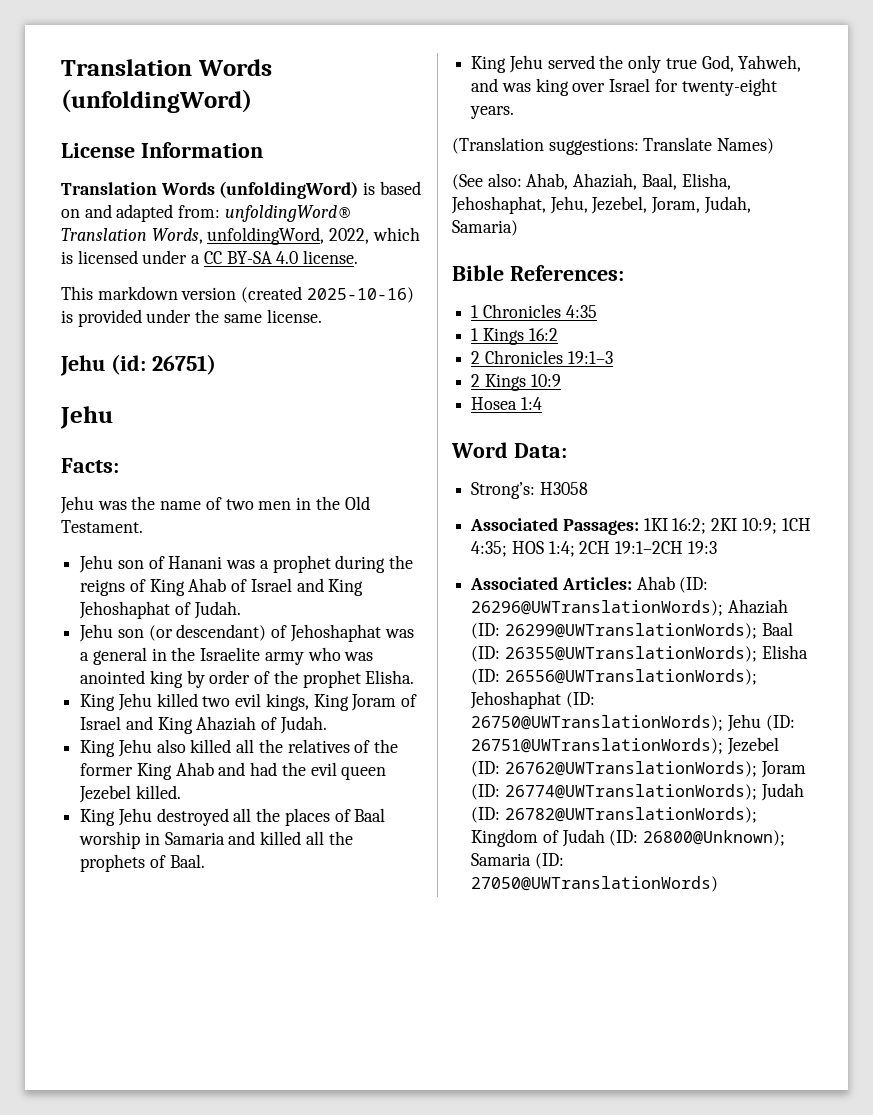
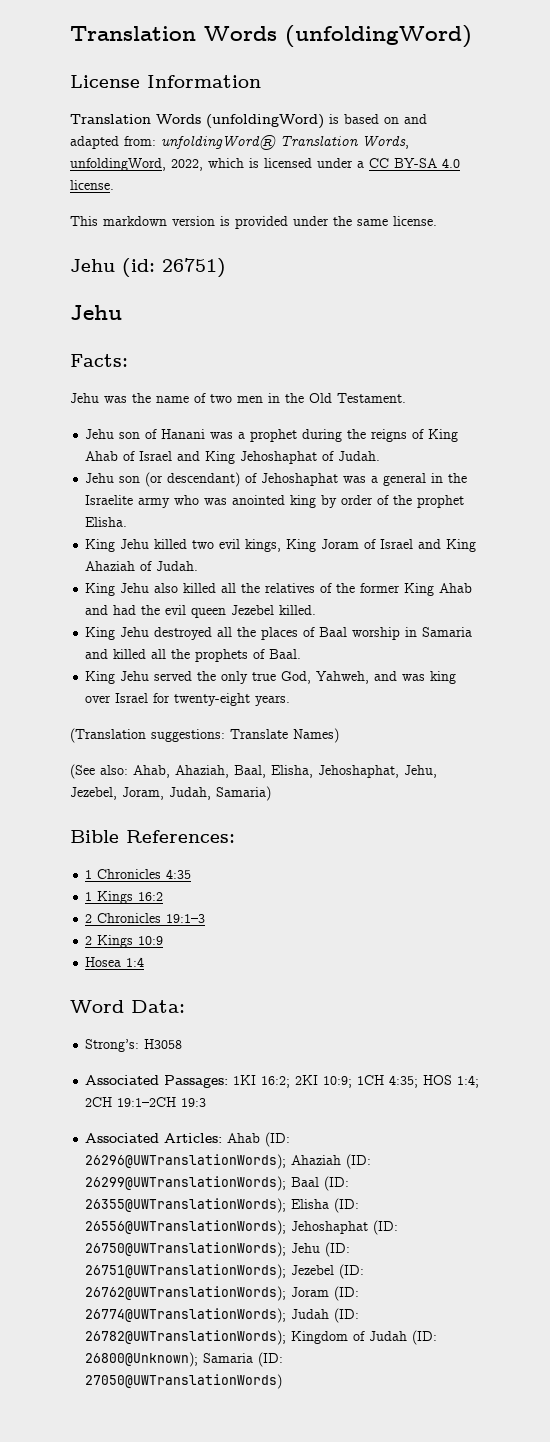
[241,286,414,303] (created 2025-10-16) -> (215, 221) none

